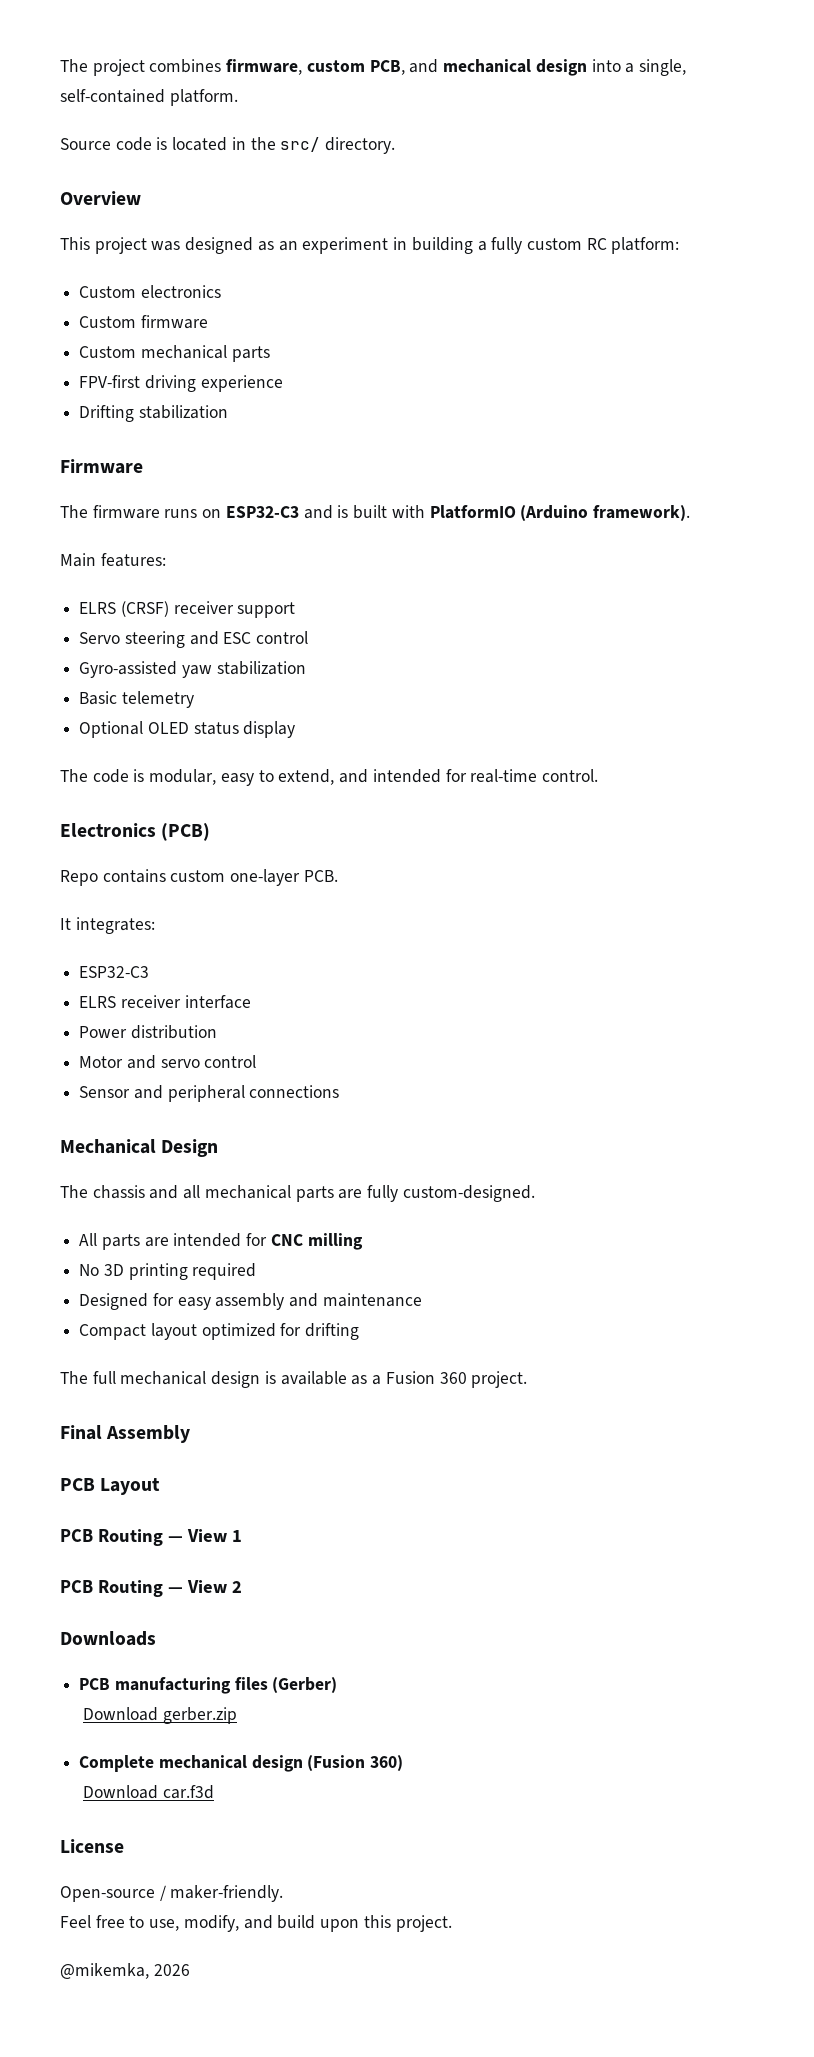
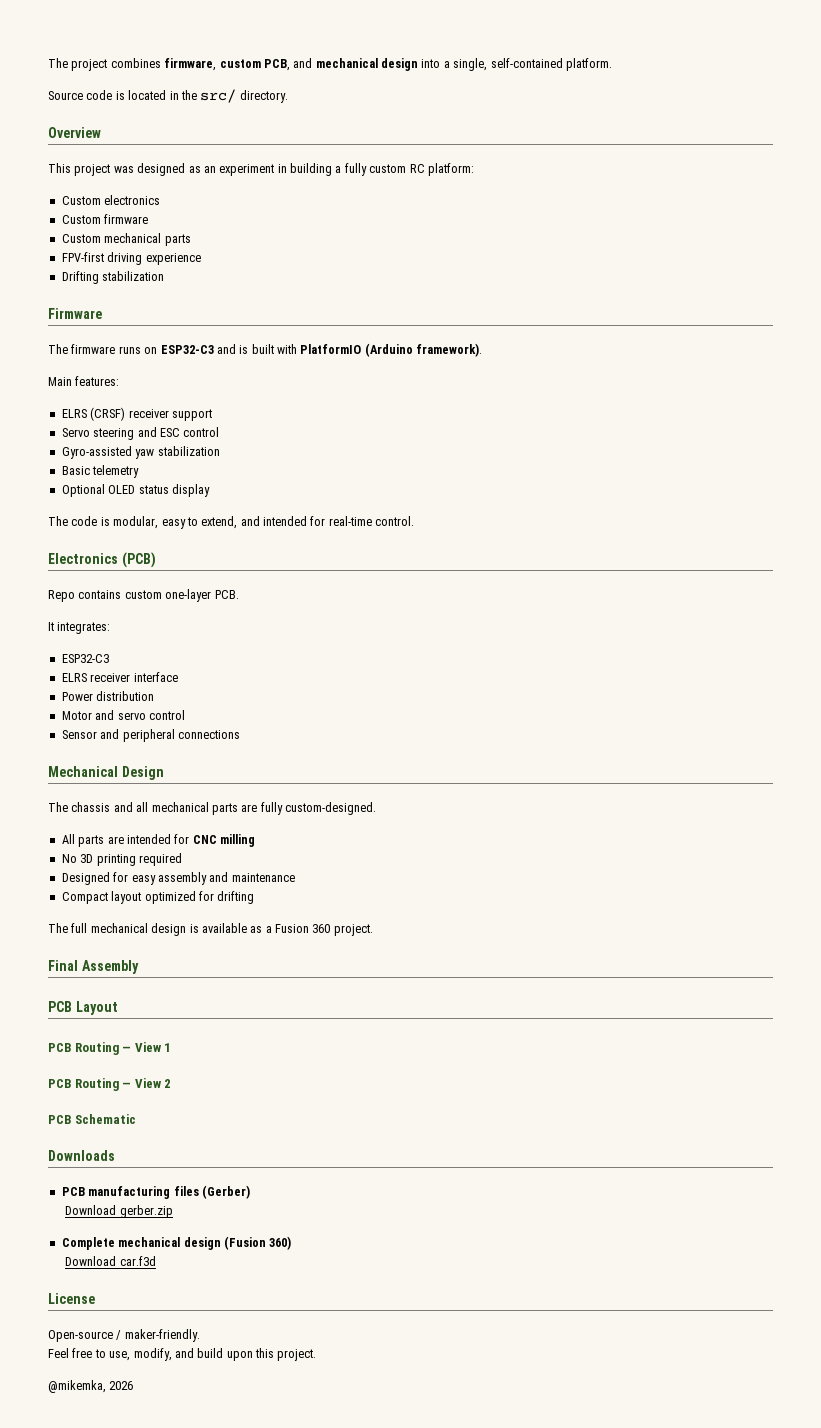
(242, 1587) none -> [48,1114,136,1124] // PCB Schematic

